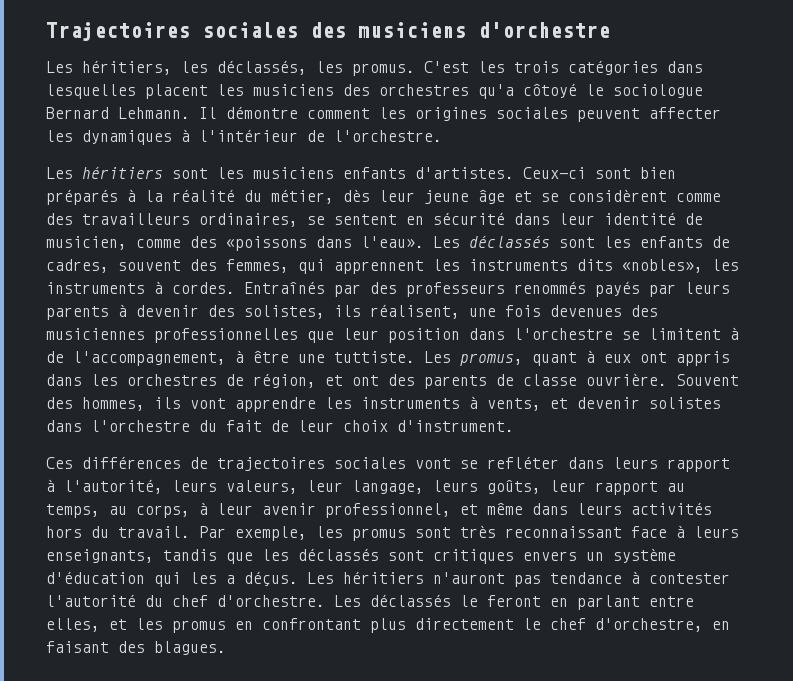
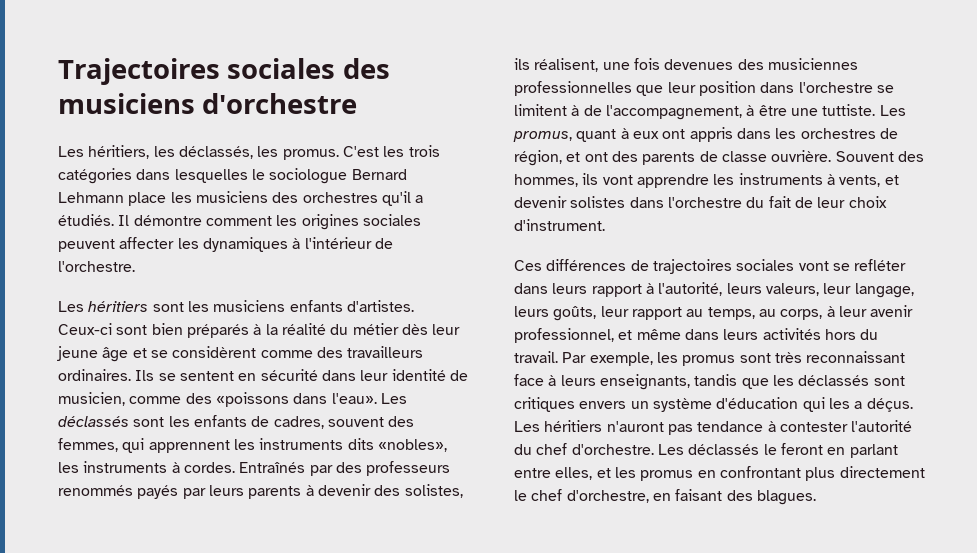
[145,83,703,99] [46,107,190,119] placent les musiciens des orchestres qu'a côtoyé le sociologue Bernard Lehmann. -> [251,168,407,184] [58,191,424,206] [58,214,114,226] le sociologue Bernard Lehmann place les musiciens des orchestres qu'il a étudiés.
[271,189,334,204] métier, -> [352,323,399,335] métier
[199,213,298,227] ordinaires, -> [58,369,155,381] ordinaires. Ils

